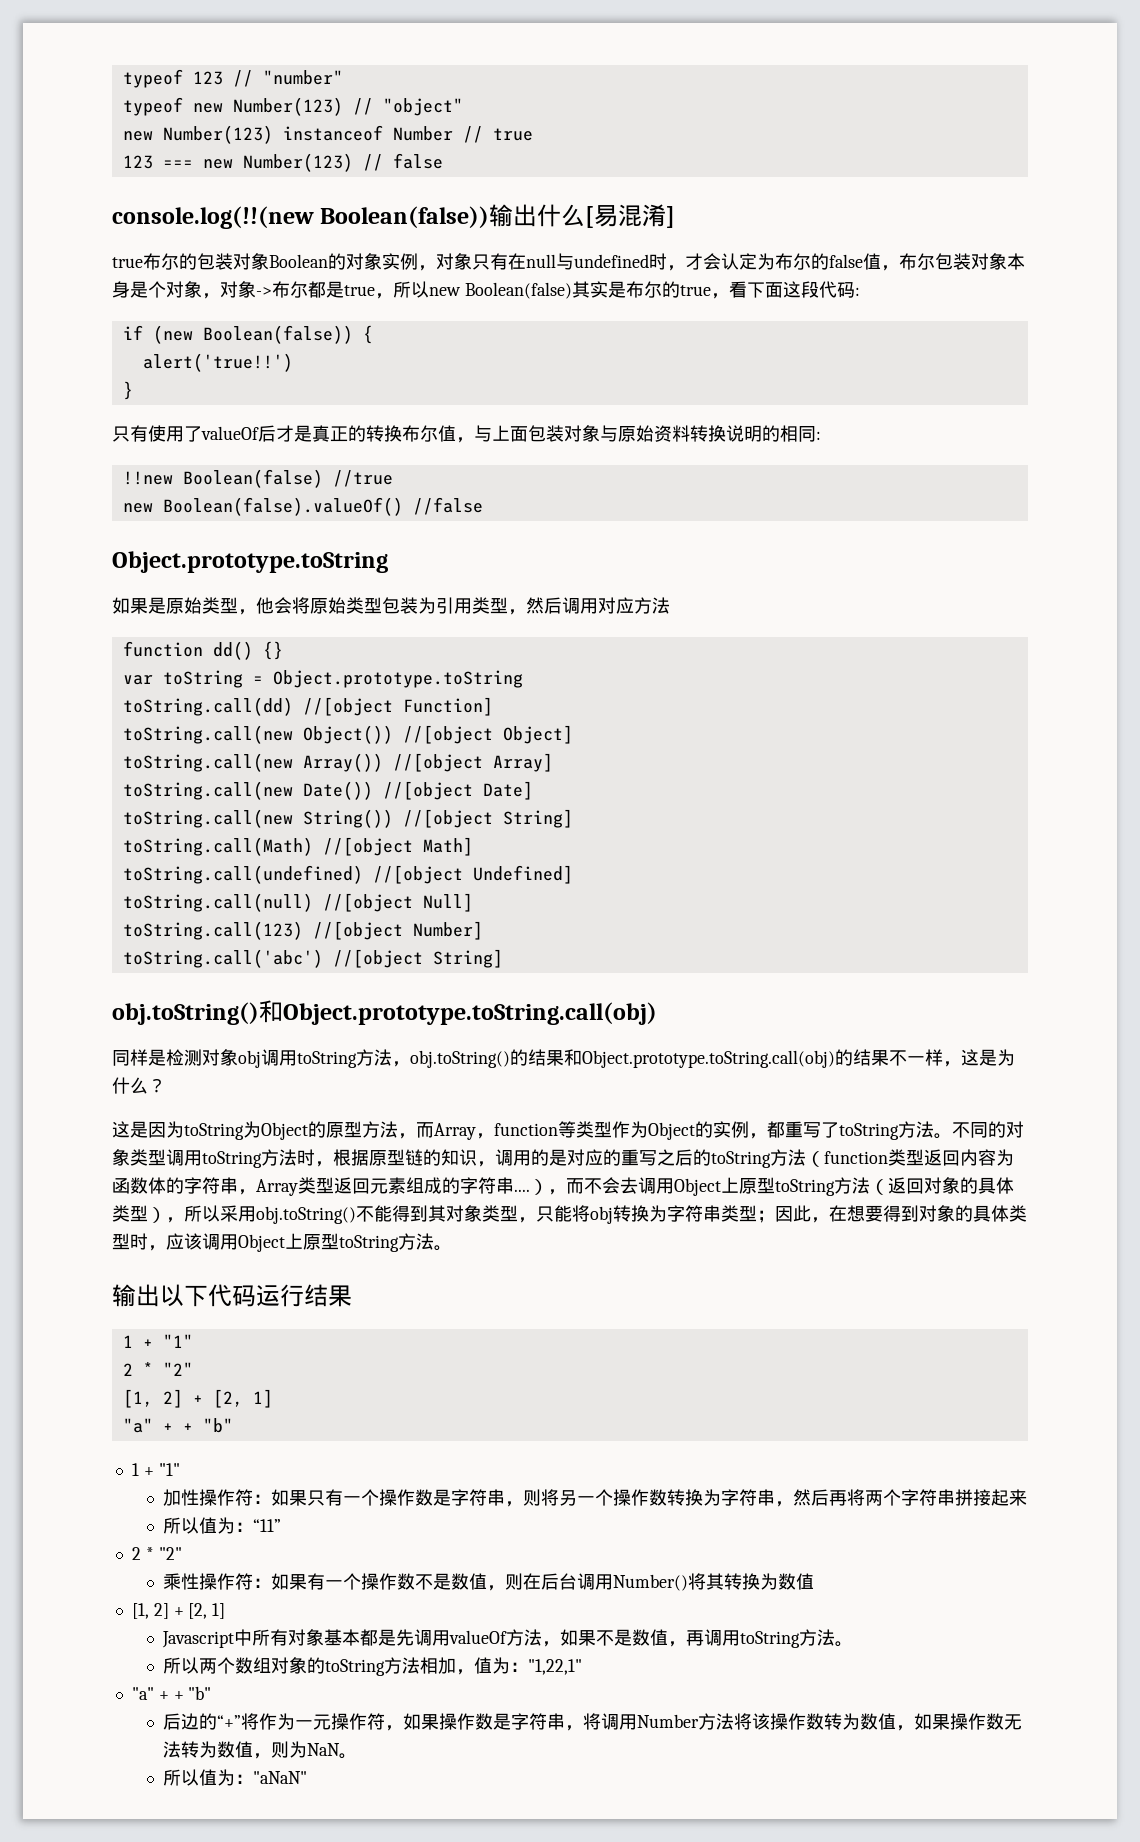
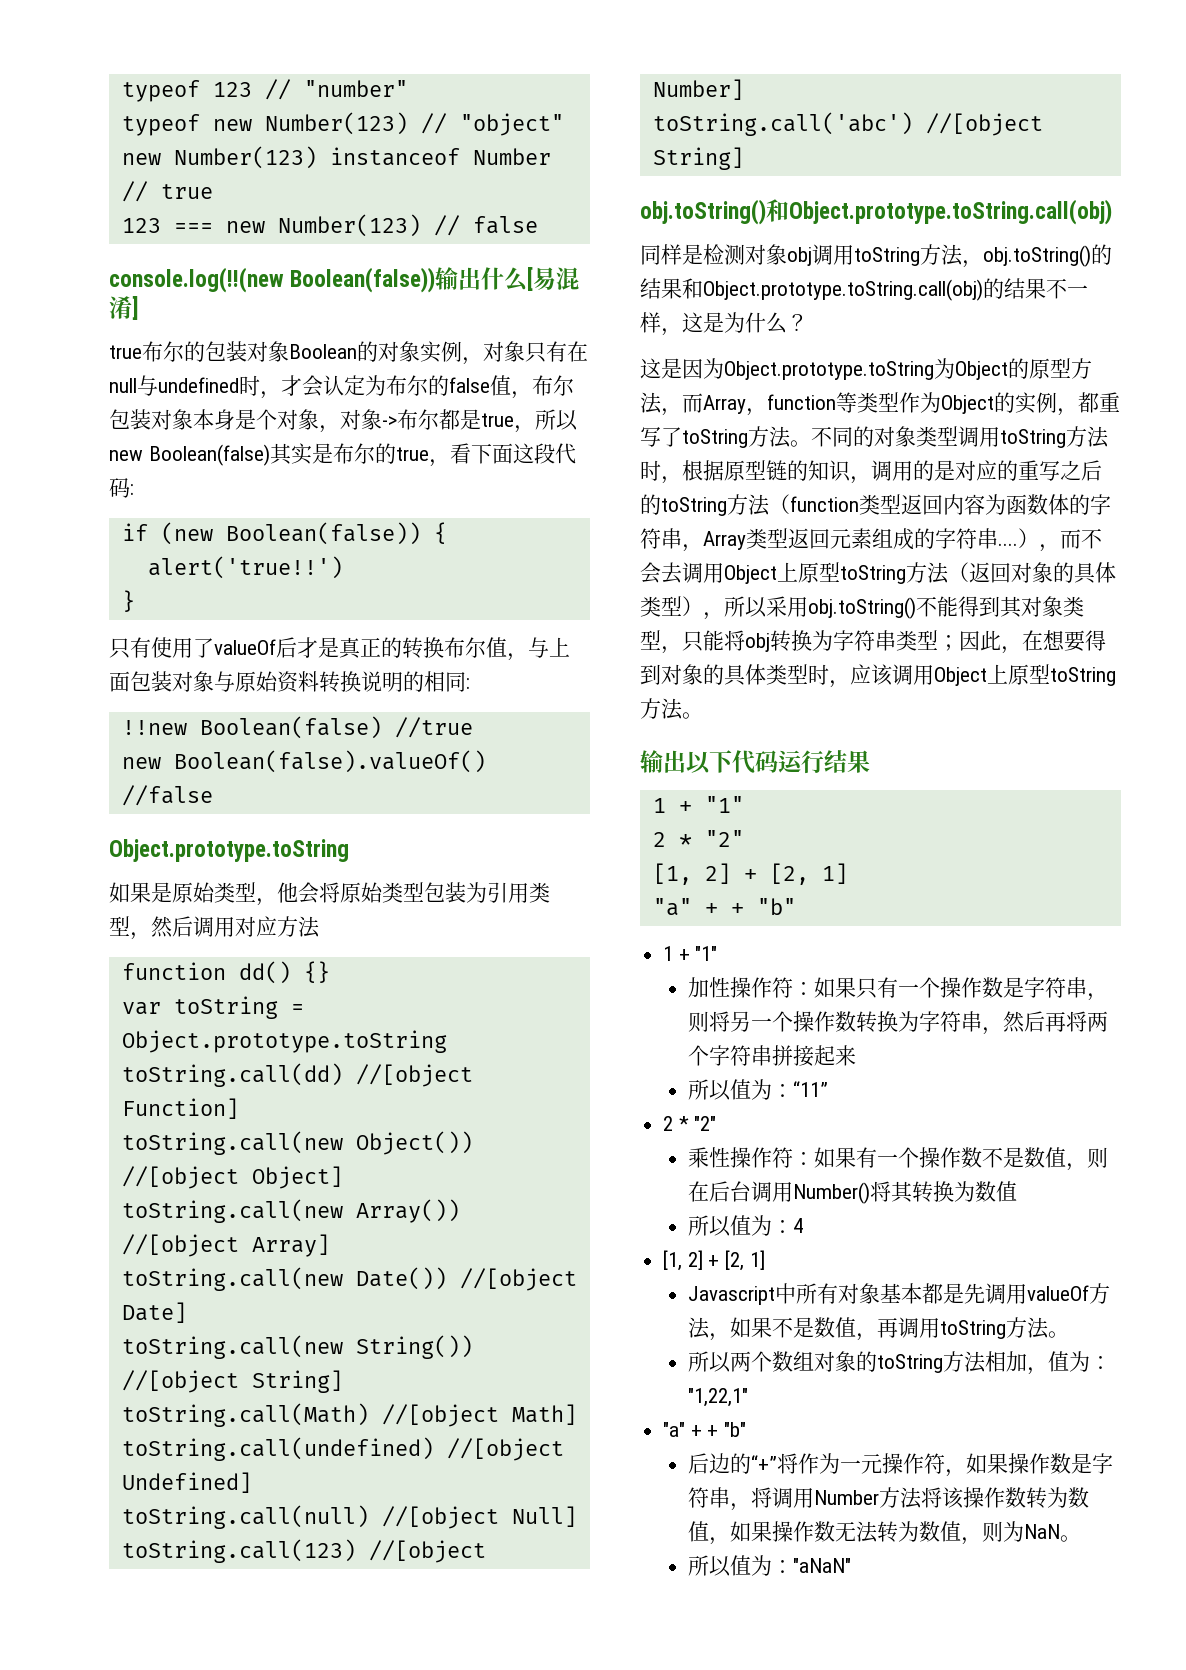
[184,1123,244,1140] toString -> [724,361,934,380] Object.prototype.toString
(815, 1581) none -> [687,1215,803,1237] // 所以值为：4

